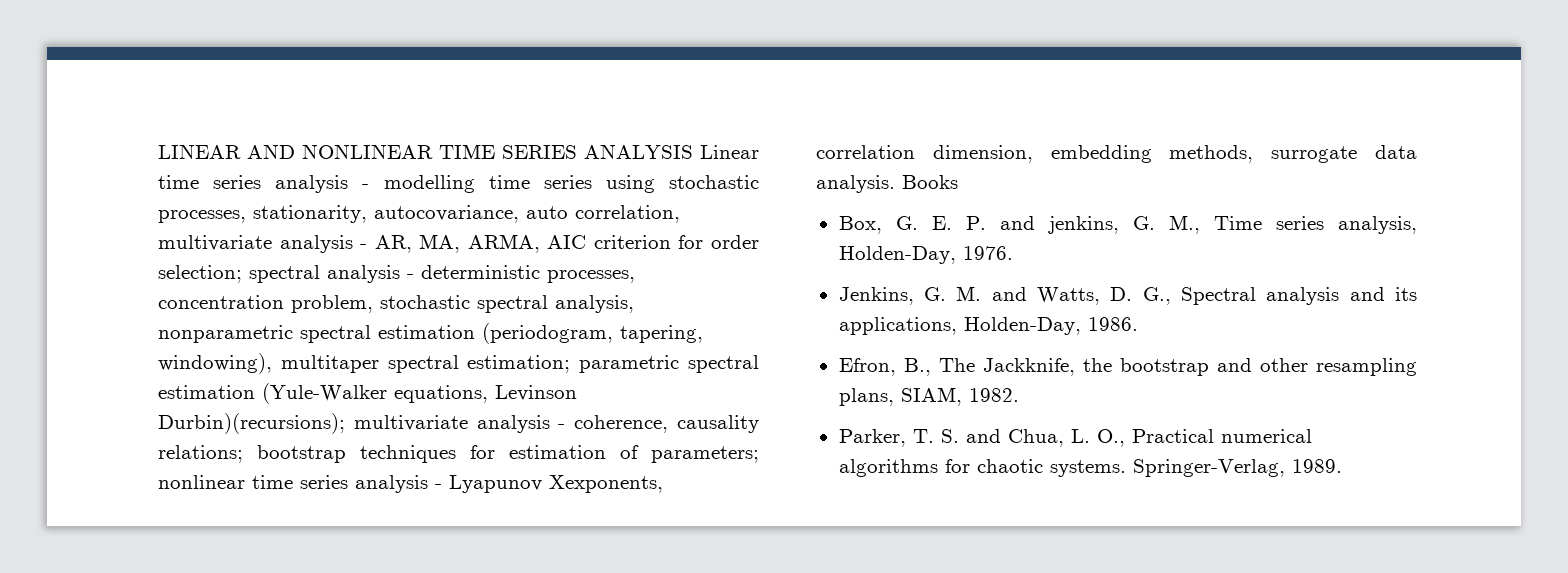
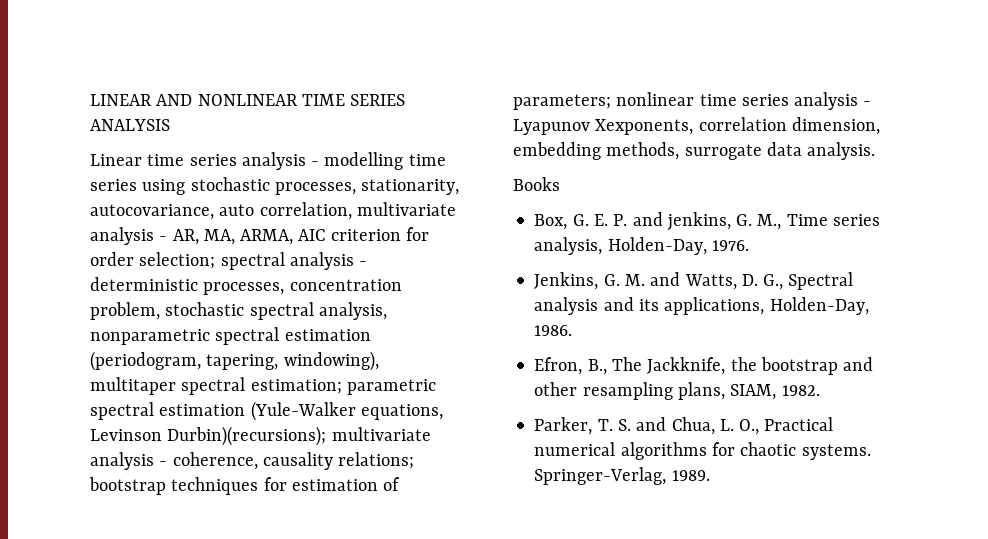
(693, 151) none -> (170, 125) //
(895, 184) none -> (876, 151) //

